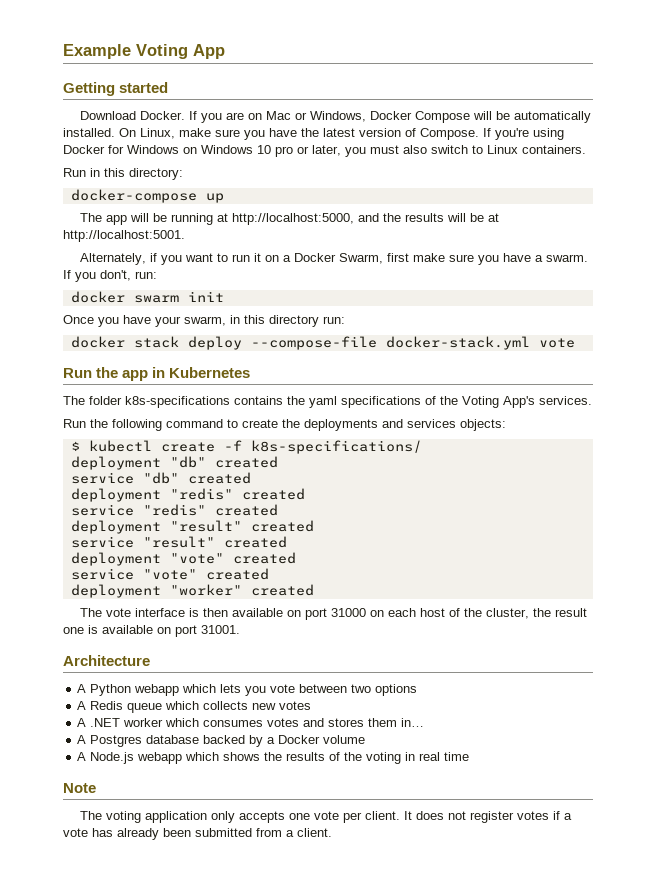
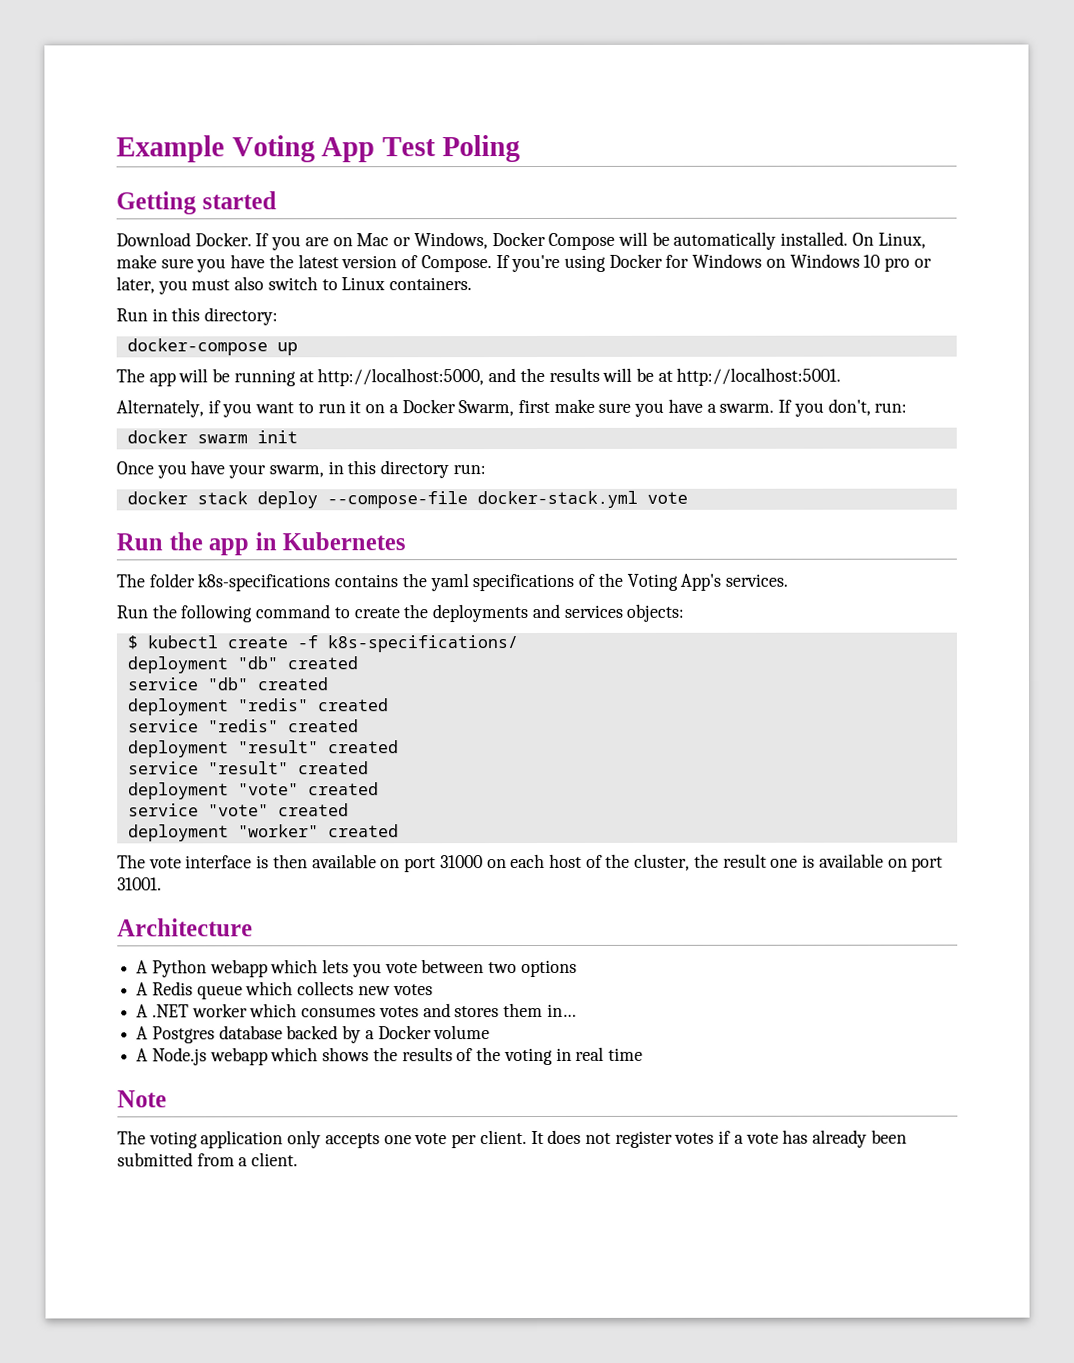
(225, 51) none -> [382,135,520,163] Test Poling

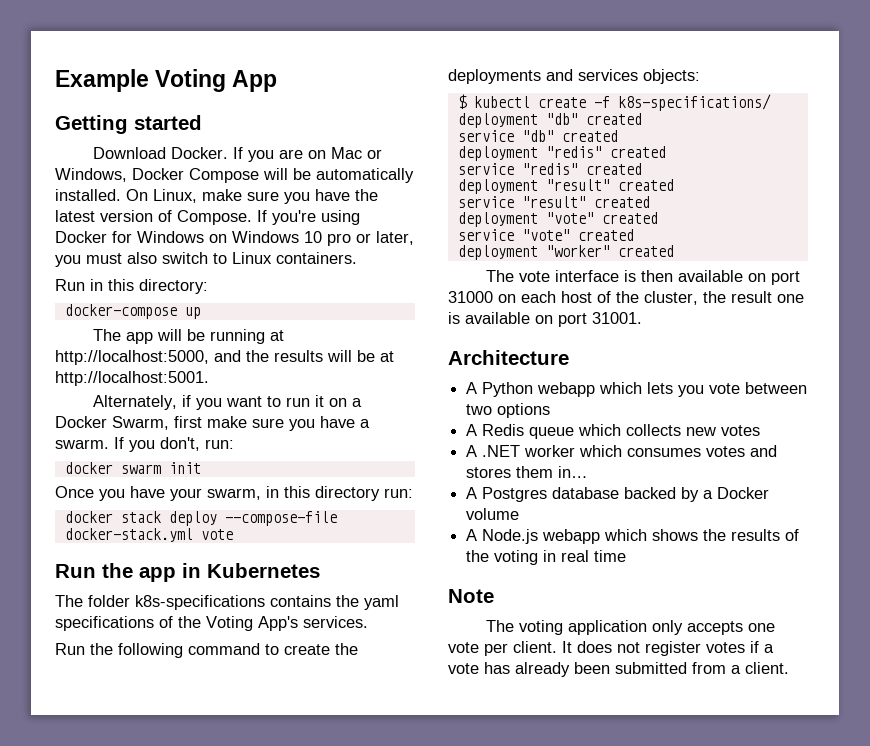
[382,135,520,163] Test Poling -> (278, 81) none

